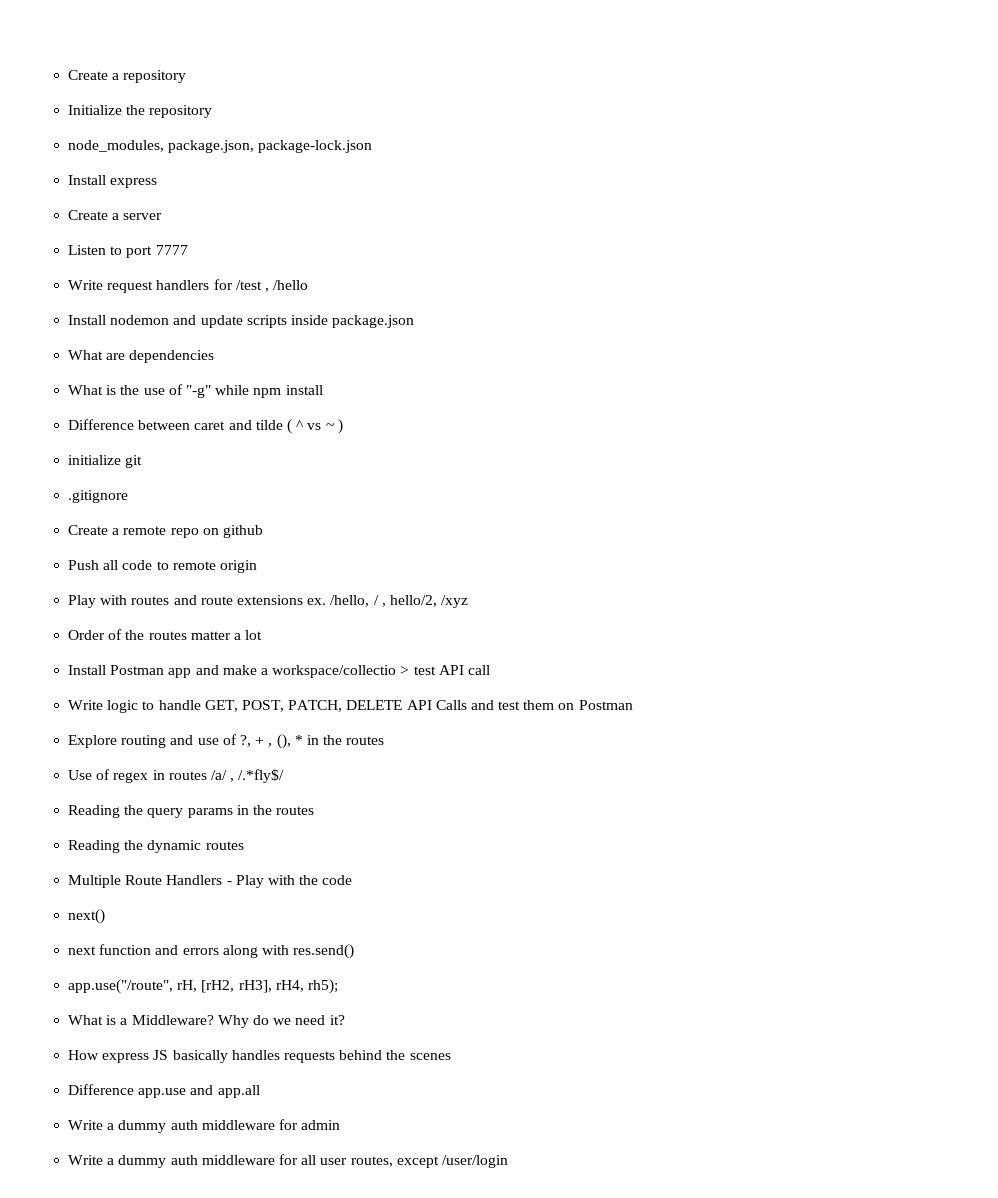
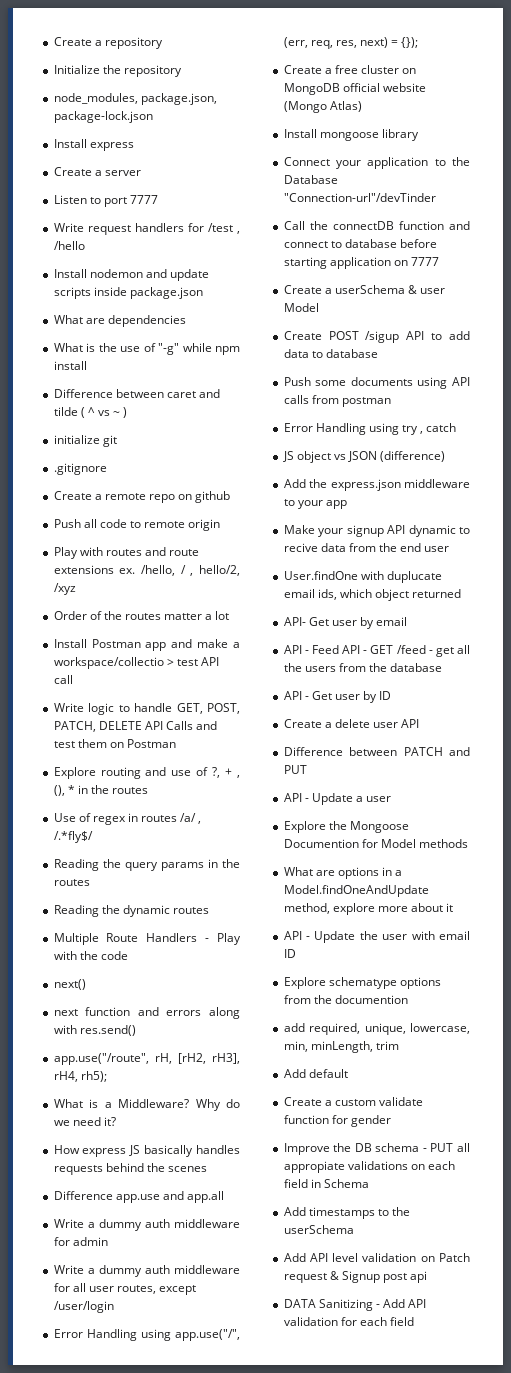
(508, 1161) none -> [53,1329,240,1341] [283,37,419,49] [283,65,417,74] [283,83,426,95] [283,101,362,113] [283,129,419,141] [283,157,470,169] [283,175,338,184] [283,193,436,202] [283,221,470,230] [283,239,437,248] [283,257,439,269] [283,285,446,294] [283,303,319,312] [283,331,470,343] [283,349,378,358] [283,377,470,389] [283,395,391,407] [283,423,457,435] [282,451,446,463] [283,479,470,491] [283,499,347,509] [283,525,470,537] [283,543,450,552] [283,571,442,583] [283,589,462,601] [283,617,408,629] [283,645,470,657] [283,663,443,672] [283,691,392,703] [283,719,420,728] [283,747,470,756] [283,765,307,774] [283,793,392,805] [283,821,409,833] [283,839,468,848] [283,867,403,879] [283,885,429,897] [283,903,454,915] [283,931,470,943] [283,949,296,958] [283,977,441,989] [283,995,408,1004] [283,1023,470,1035] [283,1041,399,1053] [283,1069,348,1078] [283,1097,423,1106] [283,1115,391,1127] [283,1143,470,1155] [283,1161,455,1173] [283,1179,369,1188] [283,1207,410,1219] [283,1225,354,1234] [283,1253,470,1262] [283,1271,428,1283] [283,1299,427,1311] [283,1317,414,1326] // Error Handling using app.use("/", (err, req, res, next) = {}); // Create a free cluster on MongoDB official website (Mongo Atlas) // Install mongoose library // Connect your application to the Database "Connection-url"/devTinder // Call the connectDB function and connect to database before starting application on 7777 // Create a userSchema & user Model // Create POST /sigup API to add data to database // Push some documents using API calls from postman // Error Handling using try , catch // JS object vs JSON (difference) // Add the express.json middleware to your app // Make your signup API dynamic to recive data from the end user // User.findOne with duplucate email ids, which object returned // API- Get user by email // API - Feed API - GET /feed - get all the users from the database // API - Get user by ID // Create a delete user API // Difference between PATCH and PUT // API - Update a user // Explore the Mongoose Documention for Model methods // What are options in a Model.findOneAndUpdate method, explore more about it // API - Update the user with email ID // Explore schematype options from the documention // add required, unique, lowercase, min, minLength, trim // Add default // Create a custom validate function for gender // Improve the DB schema - PUT all appropiate validations on each field in Schema // Add timestamps to the userSchema // Add API level validation on Patch request & Signup post api // DATA Sanitizing - Add API validation for each field

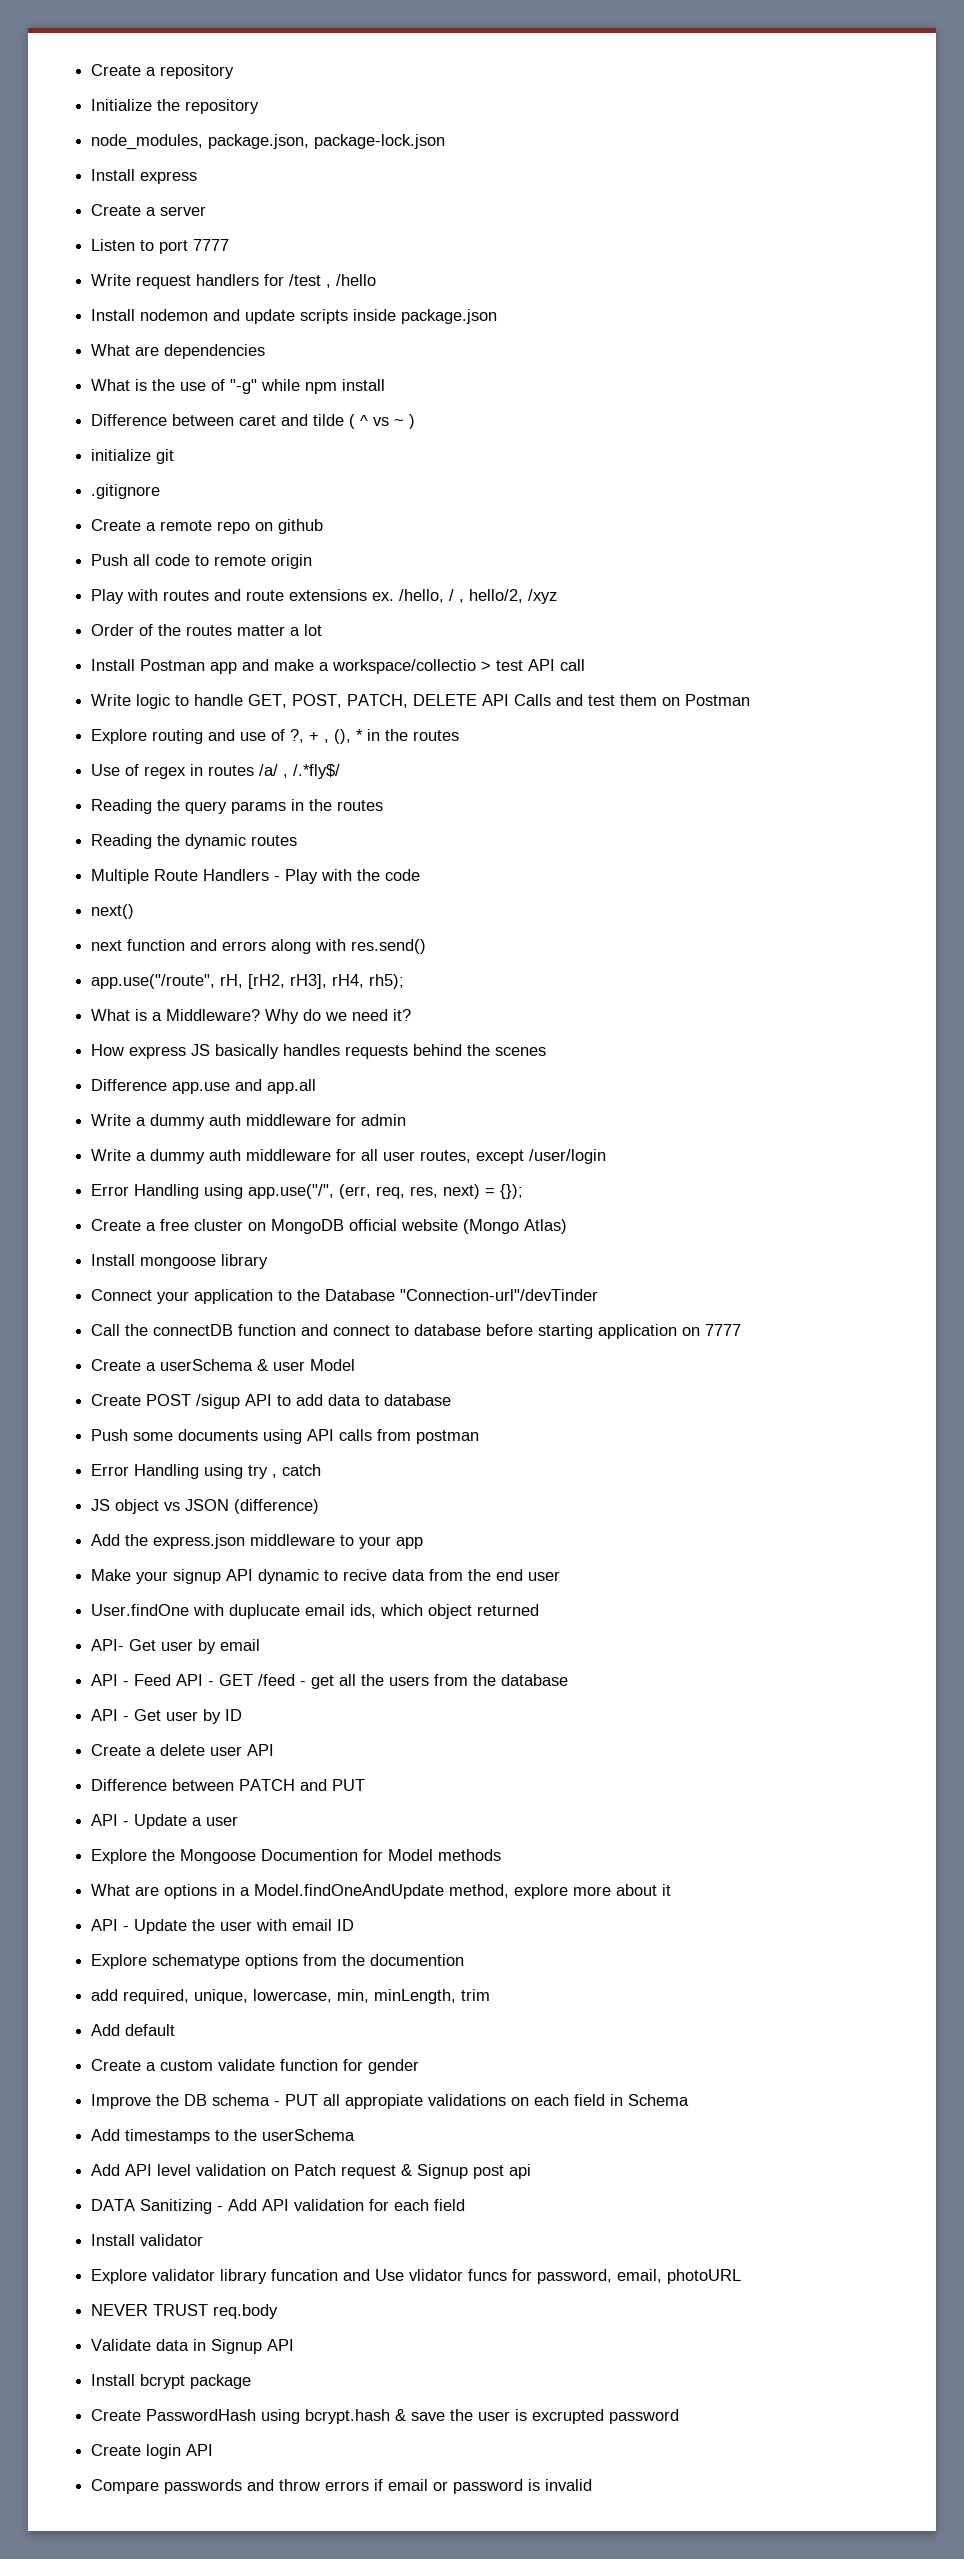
(414, 1321) none -> [91,2234,204,2246] [91,2269,742,2284] [91,2304,279,2319] [91,2339,295,2354] [91,2374,252,2389] [91,2409,680,2424] [91,2444,214,2459] [91,2479,593,2494] // Install validator // Explore validator library funcation and Use vlidator funcs for password, email, photoURL // NEVER TRUST req.body // Validate data in Signup API // Install bcrypt package // Create PasswordHash using bcrypt.hash & save the user is excrupted password // Create login API // Compare passwords and throw errors if email or password is invalid

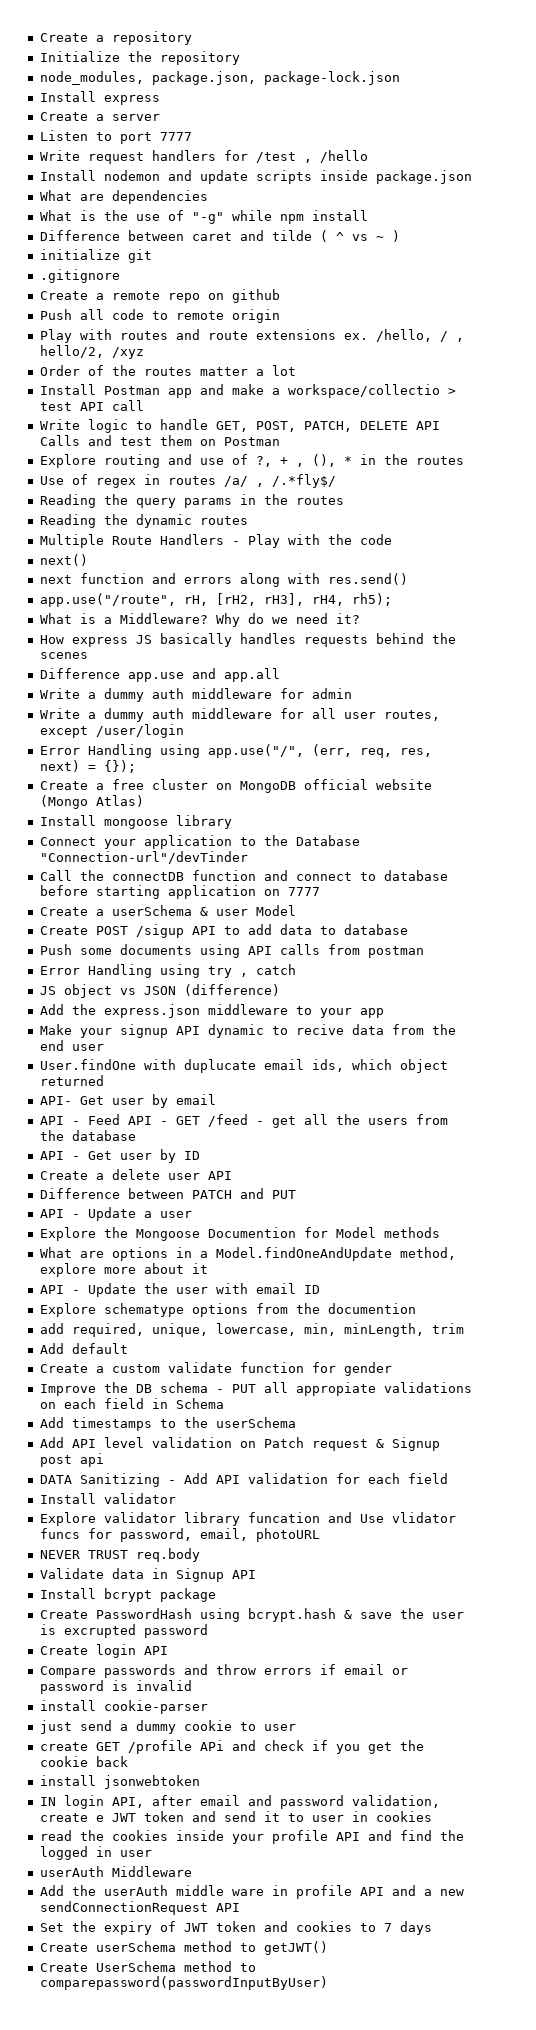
(593, 2485) none -> [39,1700,208,1714] [39,1720,296,1734] [39,1740,424,1754] [39,1756,128,1767] [39,1775,200,1789] [39,1795,440,1809] [39,1811,432,1822] [39,1830,464,1844] [39,1846,152,1860] [39,1866,192,1877] [39,1885,464,1899] [39,1901,240,1915] [39,1921,432,1935] [39,1941,328,1955] [39,1961,256,1972] [39,1976,328,1990] // install cookie-parser // just send a dummy cookie to user // create GET /profile APi and check if you get the cookie back // install jsonwebtoken // IN login API, after email and password validation, create e JWT token and send it to user in cookies // read the cookies inside your profile API and find the logged in user // userAuth Middleware // Add the userAuth middle ware in profile API and a new sendConnectionRequest API // Set the expiry of JWT token and cookies to 7 days // Create userSchema method to getJWT() // Create UserSchema method to comparepassword(passwordInputByUser)

